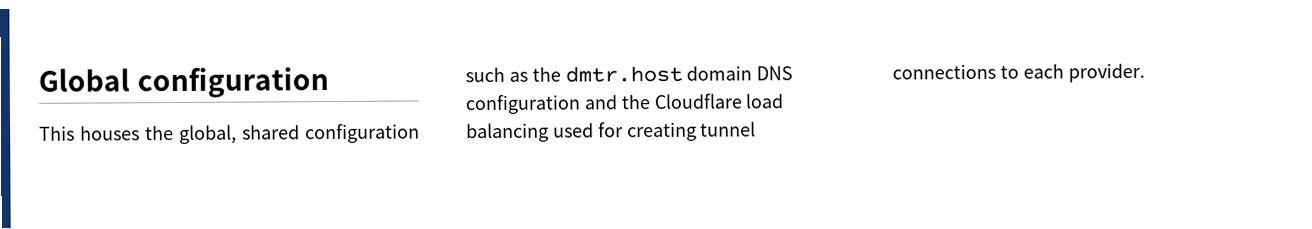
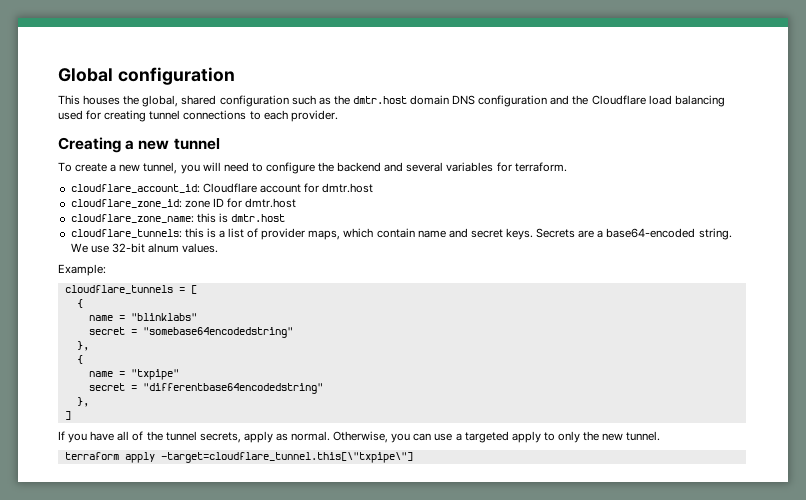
(1145, 72) none -> [58,137,220,153] [58,162,567,174] [70,183,374,193] [70,198,297,208] [70,213,285,223] [70,228,732,240] [70,243,219,253] [58,264,106,276] [64,285,197,294] [76,299,83,308] [88,313,197,321] [88,327,293,338] [76,341,89,351] [76,355,83,364] [88,369,179,380] [88,383,323,394] [76,397,89,407] [64,411,71,420] [58,431,661,443] [64,452,413,463] // Creating a new tunnel // To create a new tunnel, you will need to configure the backend and several variables for terraform. // cloudflare_account_id: Cloudflare account for dmtr.host // cloudflare_zone_id: zone ID for dmtr.host // cloudflare_zone_name: this is dmtr.host // cloudflare_tunnels: this is a list of provider maps, which contain name and secret keys. Secrets are a base64-encoded string. We use 32-bit alnum values. // Example: // cloudflare_tunnels = [ // { // name = "blinklabs" // secret = "somebase64encodedstring" // }, // { // name = "txpipe" // secret = "differentbase64encodedstring" // }, // ] // If you have all of the tunnel secrets, apply as normal. Otherwise, you can use a targeted apply to only the new tunnel. // terraform apply -target=cloudflare_tunnel.this[\"txpipe\"]

